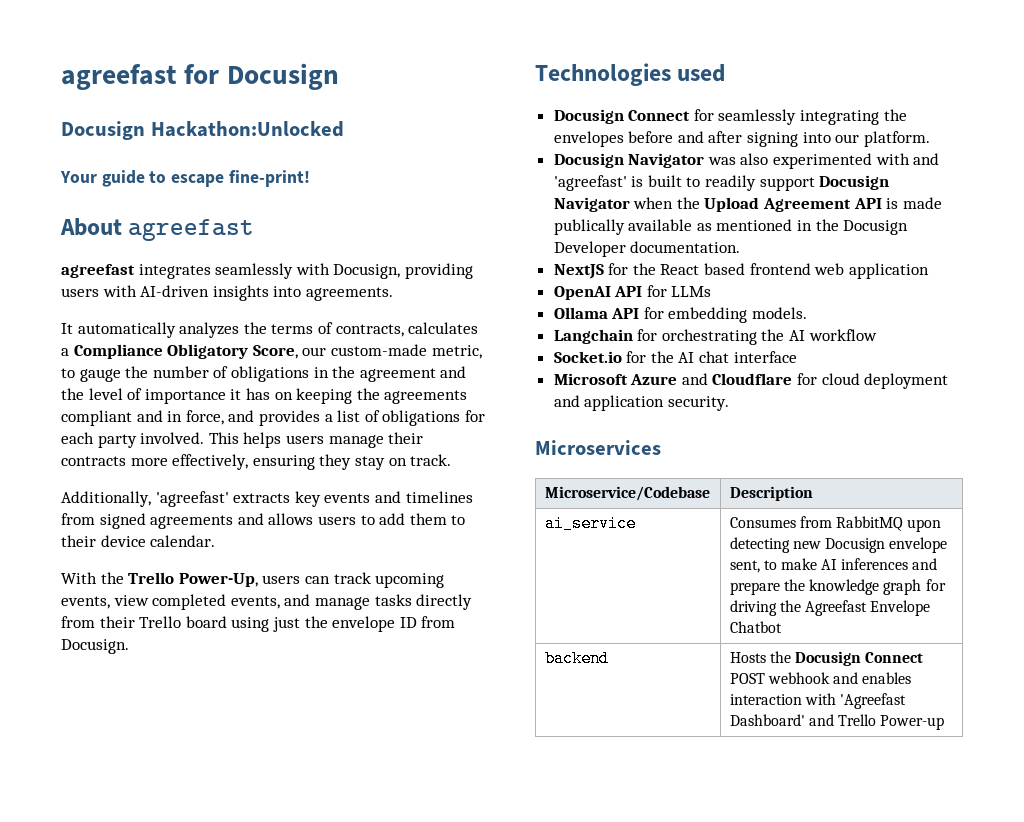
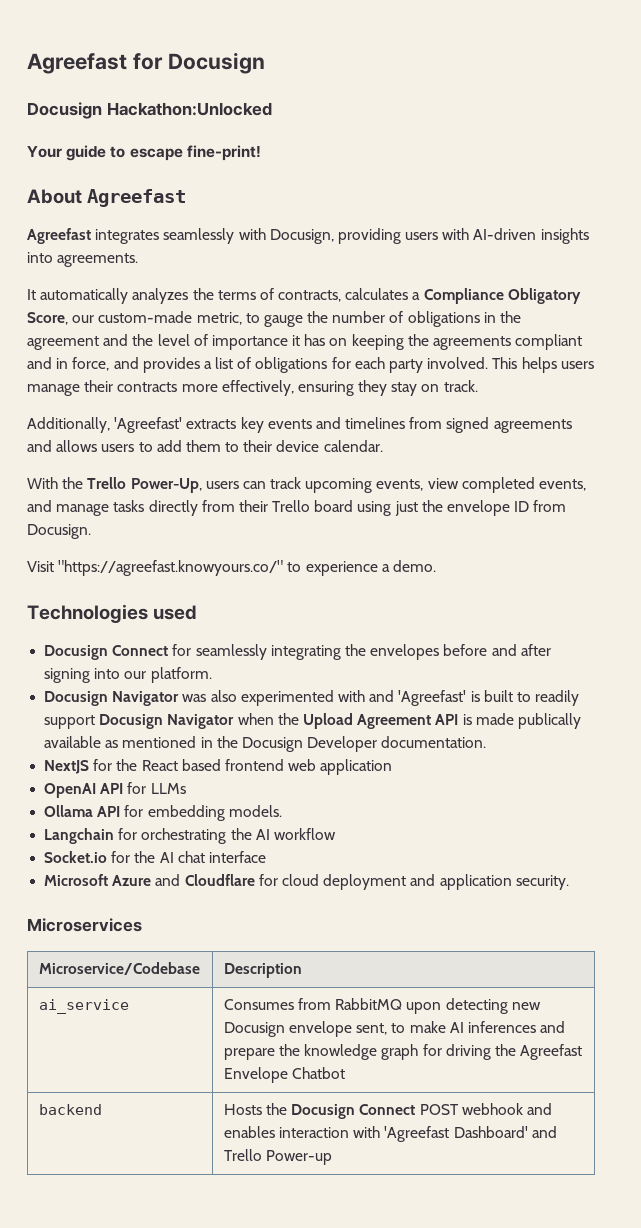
[61,64,177,90] agreefast -> [27,53,127,74] Agreefast
[128,219,255,241] [61,264,135,278] agreefast // agreefast -> [87,189,187,207] [27,228,91,244] Agreefast // Agreefast
[155,491,229,507] 'agreefast' -> [114,417,183,433] 'Agreefast'
(129, 646) none -> [27,560,436,576] // Visit "https://agreefast.knowyours.co/" to experience a demo.
[553,175,627,191] 'agreefast' -> [398,690,467,706] 'Agreefast'

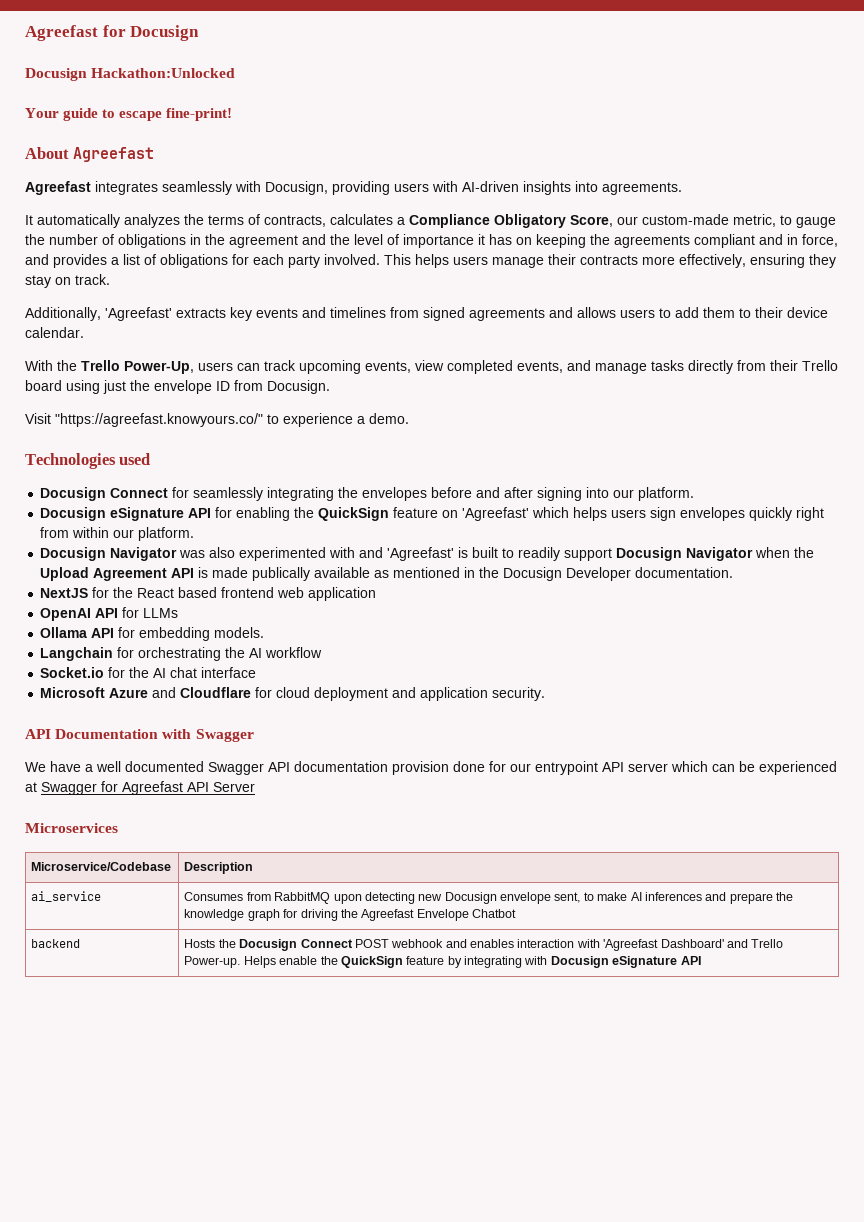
(212, 675) none -> [40,507,825,521] [40,527,195,541] // Docusign eSignature API for enabling the QuickSign feature on 'Agreefast' which helps users sign envelopes quickly right from within our platform.
(569, 882) none -> [25,729,254,742] [25,761,837,775] [25,781,255,795] // API Documentation with Swagger // We have a well documented Swagger API documentation provision done for our entrypoint API server which can be experienced at Swagger for Agreefast API Server
[266,1150,333,1165] Power-up -> [184,956,701,968] Power-up. Helps enable the QuickSign feature by integrating with Docusign eSignature API

